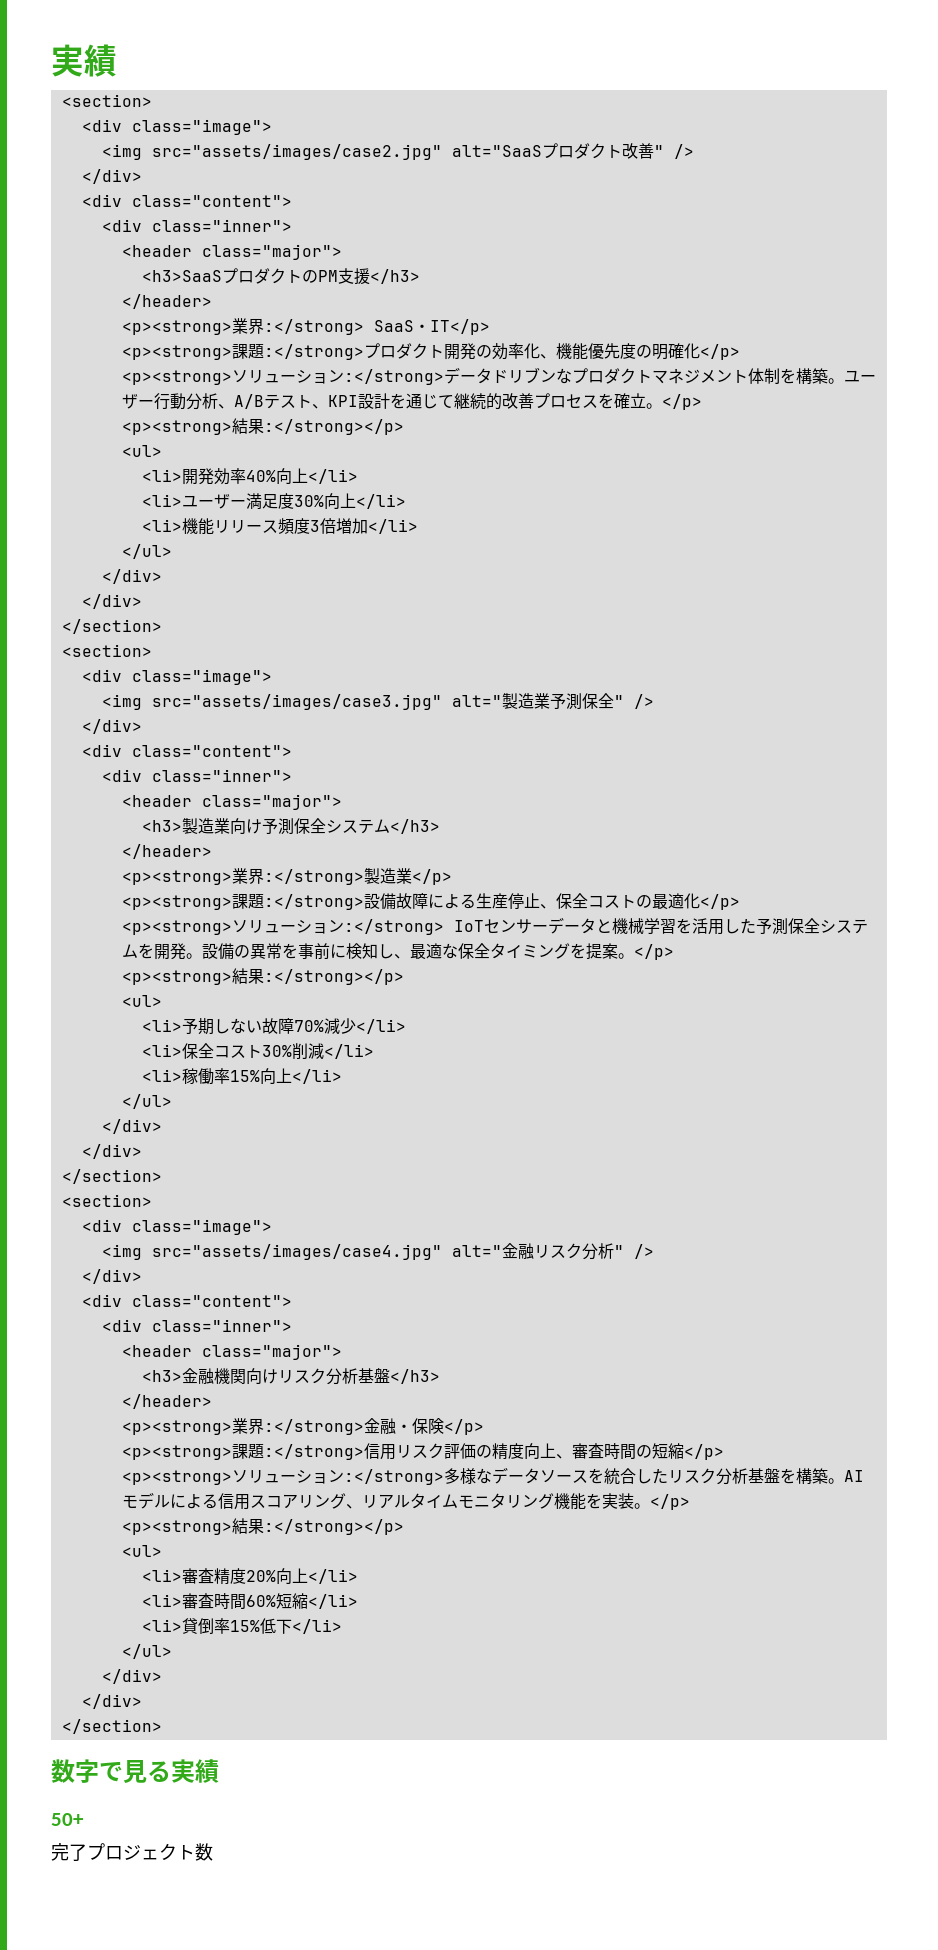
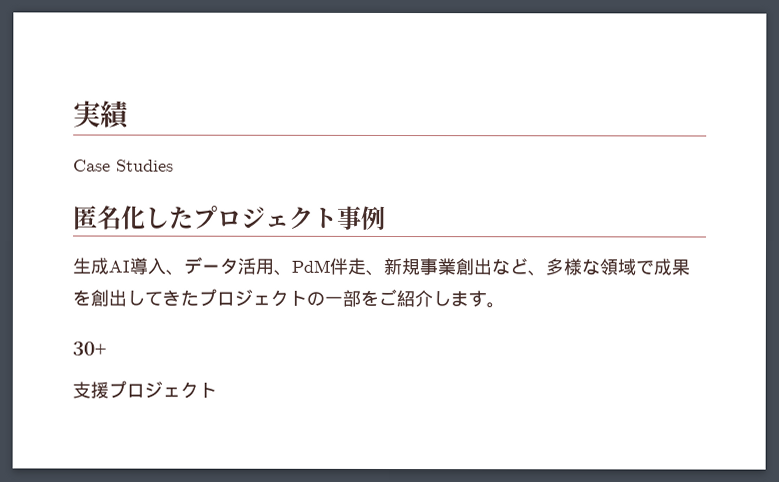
[51,44,117,77] [61,94,152,107] [81,119,272,135] [101,143,694,160] [81,169,142,184] [81,194,292,207] [101,219,292,232] [121,244,342,260] [141,268,420,285] [121,294,212,309] [121,318,490,335] [121,343,740,360] [121,367,876,385] [121,393,702,410] [121,418,404,435] [121,445,162,457] [141,468,358,485] [141,493,406,510] [141,518,418,535] [121,544,172,559] [101,569,162,584] [81,594,142,609] [61,619,162,634] [61,644,152,657] [81,669,272,685] [101,693,654,710] [81,719,142,734] [81,744,292,757] [101,769,292,782] [121,794,342,810] [141,818,440,835] [121,844,212,859] [121,868,452,885] [121,893,740,910] [121,917,868,935] [121,943,674,960] [121,968,404,985] [121,995,162,1007] [141,1018,406,1035] [141,1043,374,1060] [141,1068,342,1085] [121,1094,172,1109] [101,1119,162,1134] [81,1144,142,1159] [61,1169,162,1184] [61,1194,152,1207] [81,1219,272,1235] [101,1243,654,1260] [81,1269,142,1284] [81,1294,292,1307] [101,1319,292,1332] [121,1344,342,1360] [141,1368,440,1385] [121,1394,212,1409] [121,1418,484,1435] [121,1443,724,1460] [121,1467,864,1485] [121,1492,690,1510] [121,1518,404,1535] [121,1545,162,1557] [141,1568,358,1584] [141,1593,358,1610] [141,1618,342,1634] [121,1644,172,1659] [101,1669,162,1684] [81,1694,142,1709] [61,1719,162,1734] [51,1759,219,1783] [51,1813,84,1826] [51,1843,213,1861] 実績 // <section> // <div class="image"> // <img src="assets/images/case2.jpg" alt="SaaSプロダクト改善" /> // </div> // <div class="content"> // <div class="inner"> // <header class="major"> // <h3>SaaSプロダクトのPM支援</h3> // </header> // <p><strong>業界:</strong> SaaS・IT</p> // <p><strong>課題:</strong>プロダクト開発の効率化、機能優先度の明確化</p> // <p><strong>ソリューション:</strong>データドリブンなプロダクトマネジメント体制を構築。ユーザー行動分析、A/Bテスト、KPI設計を通じて継続的改善プロセスを確立。</p> // <p><strong>結果:</strong></p> // <ul> // <li>開発効率40%向上</li> // <li>ユーザー満足度30%向上</li> // <li>機能リリース頻度3倍増加</li> // </ul> // </div> // </div> // </section> // <section> // <div class="image"> // <img src="assets/images/case3.jpg" alt="製造業予測保全" /> // </div> // <div class="content"> // <div class="inner"> // <header class="major"> // <h3>製造業向け予測保全システム</h3> // </header> // <p><strong>業界:</strong>製造業</p> // <p><strong>課題:</strong>設備故障による生産停止、保全コストの最適化</p> // <p><strong>ソリューション:</strong> IoTセンサーデータと機械学習を活用した予測保全システムを開発。設備の異常を事前に検知し、最適な保全タイミングを提案。</p> // <p><strong>結果:</strong></p> // <ul> // <li>予期しない故障70%減少</li> // <li>保全コスト30%削減</li> // <li>稼働率15%向上</li> // </ul> // </div> // </div> // </section> // <section> // <div class="image"> // <img src="assets/images/case4.jpg" alt="金融リスク分析" /> // </div> // <div class="content"> // <div class="inner"> // <header class="major"> // <h3>金融機関向けリスク分析基盤</h3> // </header> // <p><strong>業界:</strong>金融・保険</p> // <p><strong>課題:</strong>信用リスク評価の精度向上、審査時間の短縮</p> // <p><strong>ソリューション:</strong>多様なデータソースを統合したリスク分析基盤を構築。AIモデルによる信用スコアリング、リアルタイムモニタリング機能を実装。</p> // <p><strong>結果:</strong></p> // <ul> // <li>審査精度20%向上</li> // <li>審査時間60%短縮</li> // <li>貸倒率15%低下</li> // </ul> // </div> // </div> // </section> // 数字で見る実績 // 50+ // 完了プロジェクト数 -> [73,100,132,130] [73,159,174,172] [73,205,386,230] [72,256,690,277] [72,288,505,309] [72,341,106,356] [72,380,217,399] 実績 // Case Studies // 匿名化したプロジェクト事例 // 生成AI導入、データ活用、PdM伴走、新規事業創出など、多様な領域で成果を創出してきたプロジェクトの一部をご紹介します。 // 30+ // 支援プロジェクト

